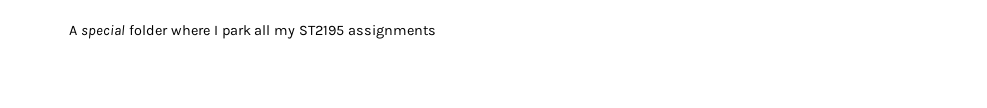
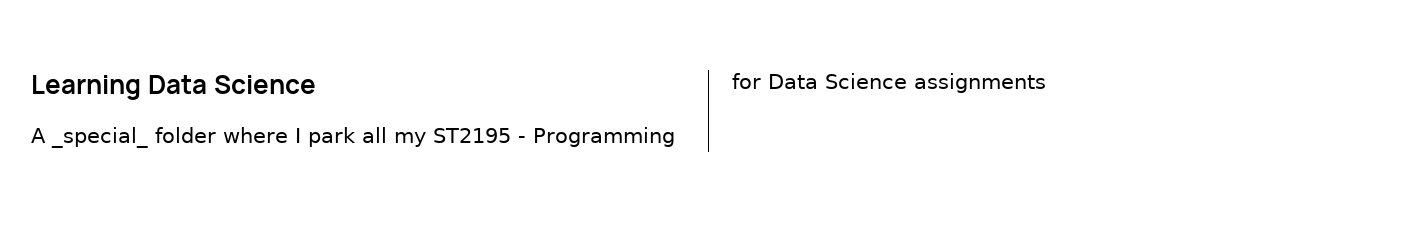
[69,25,125,39] A special -> [31,75,317,100] [31,127,148,148] Learning Data Science // A _special_
(345, 30) none -> [518,127,675,147] [732,73,907,89] - Programming for Data Science

